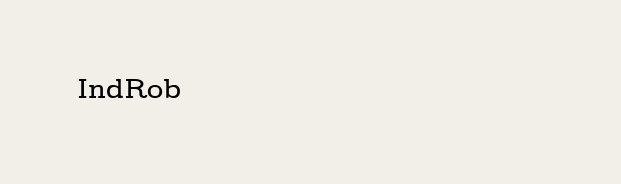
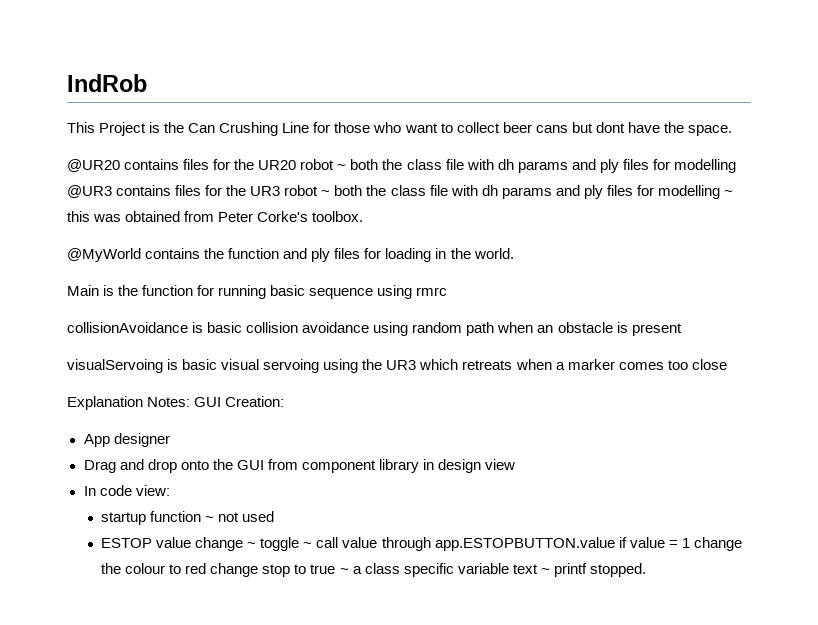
(181, 88) none -> [67,122,732,136] [67,159,736,173] [67,185,733,199] [67,211,364,222] [67,248,514,262] [67,285,448,299] [67,322,682,336] [67,359,727,373] [67,396,285,410] [83,433,170,447] [83,459,516,473] [83,485,170,496] [101,511,275,525] [101,537,742,551] [101,563,646,577] // This Project is the Can Crushing Line for those who want to collect beer cans but dont have the space. // @UR20 contains files for the UR20 robot ~ both the class file with dh params and ply files for modelling @UR3 contains files for the UR3 robot ~ both the class file with dh params and ply files for modelling ~ this was obtained from Peter Corke's toolbox. // @MyWorld contains the function and ply files for loading in the world. // Main is the function for running basic sequence using rmrc // collisionAvoidance is basic collision avoidance using random path when an obstacle is present // visualServoing is basic visual servoing using the UR3 which retreats when a marker comes too close // Explanation Notes: GUI Creation: // App designer // Drag and drop onto the GUI from component library in design view // In code view: // startup function ~ not used // ESTOP value change ~ toggle ~ call value through app.ESTOPBUTTON.value if value = 1 change the colour to red change stop to true ~ a class specific variable text ~ printf stopped.

